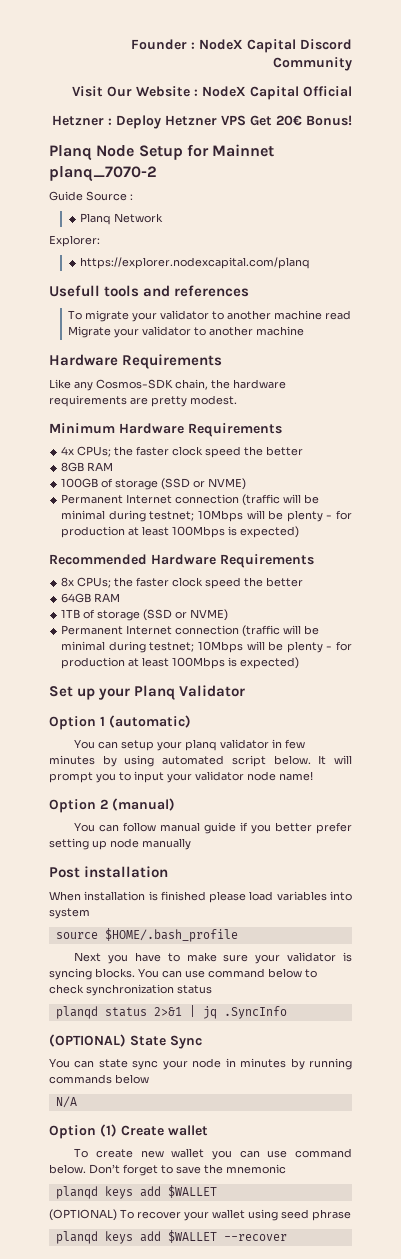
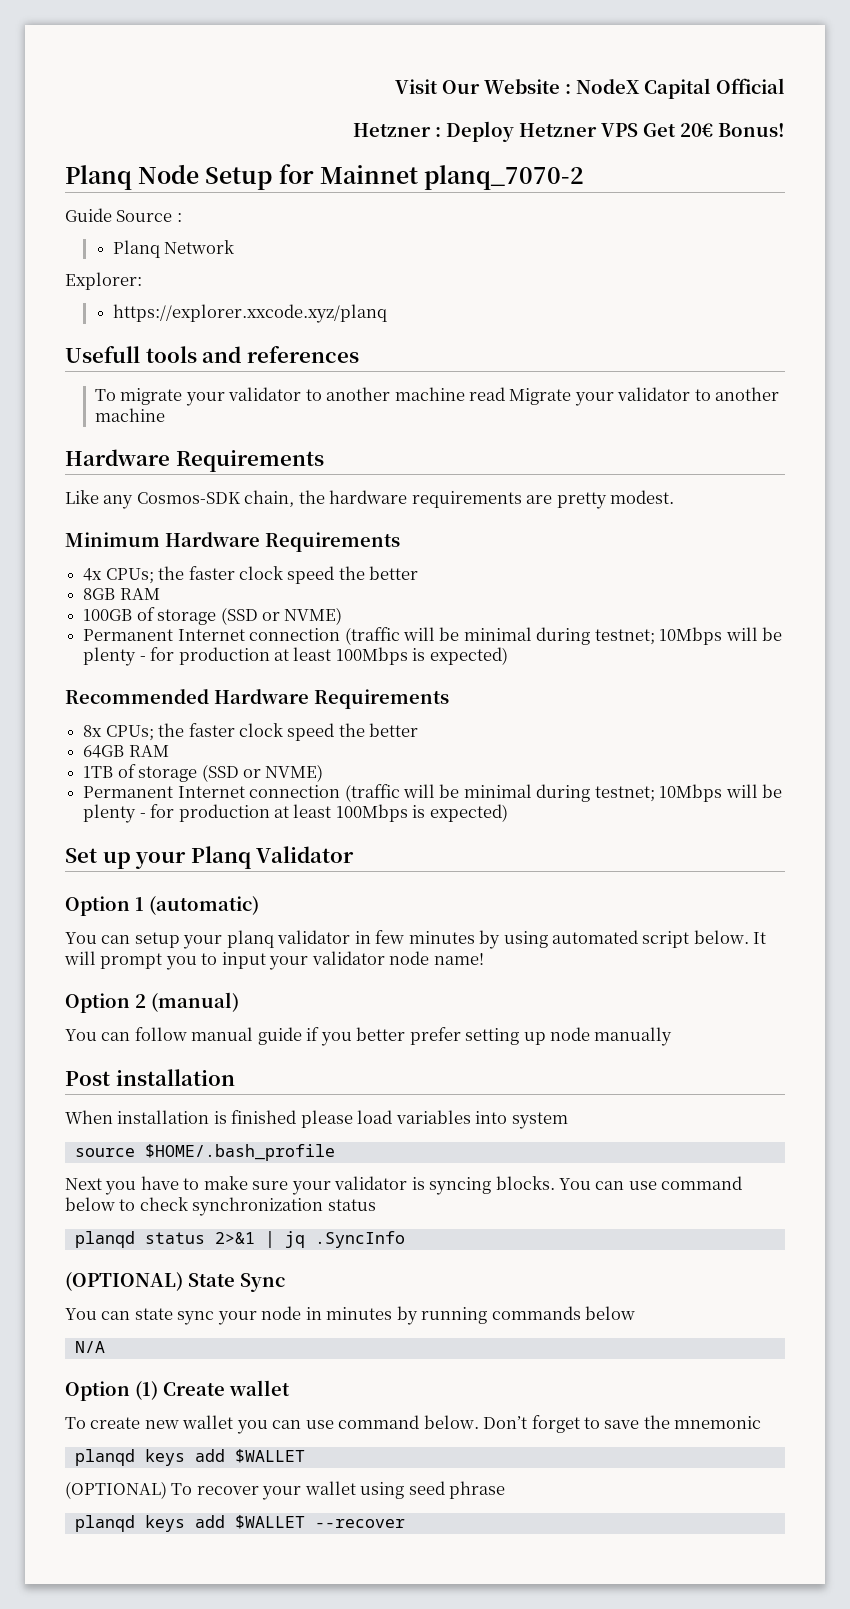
[131,39,352,53] [273,57,352,71] Founder : NodeX Capital Discord Community // -> (395, 86) none
[79,257,310,269] https://explorer.nodexcapital.com/planq -> [112,304,387,323] https://explorer.xxcode.xyz/planq

